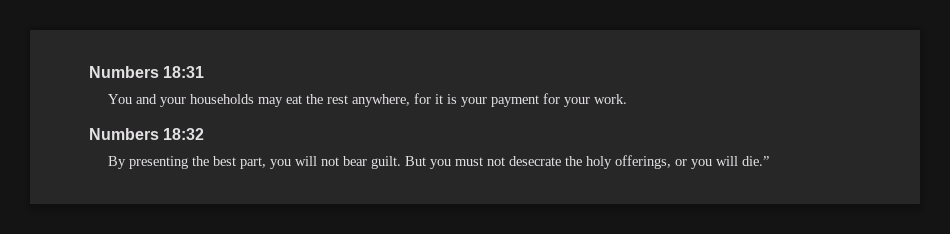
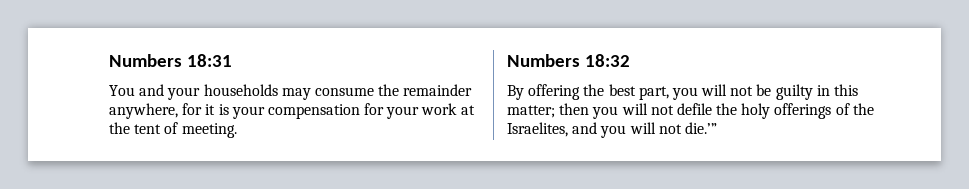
[285,94,348,104] eat the rest -> [314,84,473,96] consume the remainder
[490,95,539,107] payment -> [267,104,360,119] compensation
[593,94,627,104] work. -> [421,103,475,115] [109,122,237,138] work at the tent of meeting.
[128,156,188,169] presenting -> [528,84,581,100] offering
[342,155,769,169] bear guilt. But you must not desecrate the holy offerings, or you will die.” -> [756,84,859,100] [507,103,874,119] [507,122,717,138] be guilty in this matter; then you will not defile the holy offerings of the Israelites, and you will not die.’”

